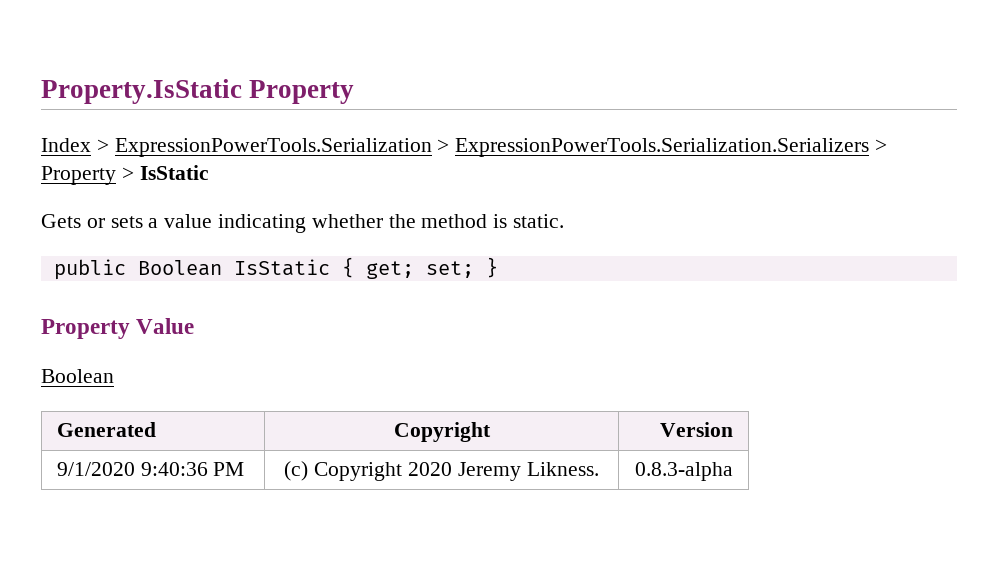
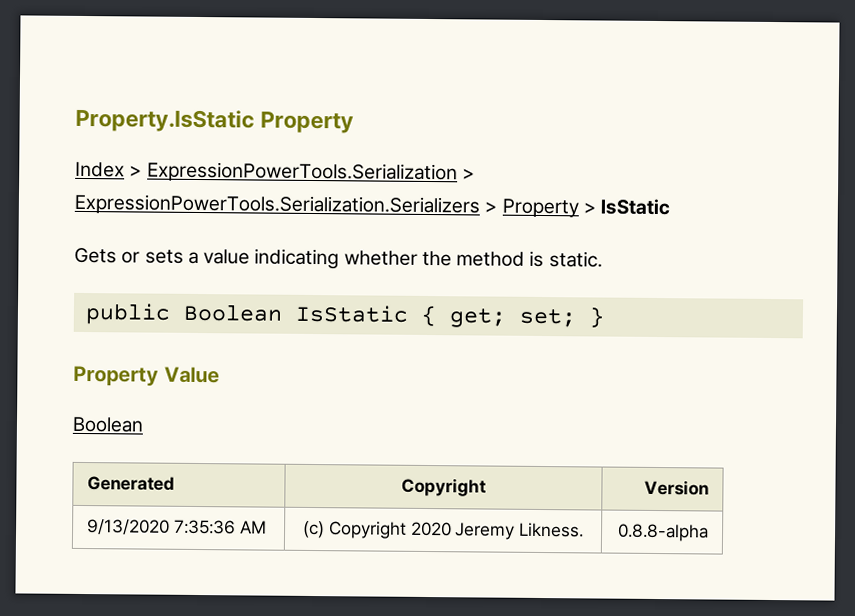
[56,462,245,476] 9/1/2020 9:40:36 PM -> [87,519,267,535] 9/13/2020 7:35:36 AM
[635,462,734,481] 0.8.3-alpha -> [616,523,709,542] 0.8.8-alpha

